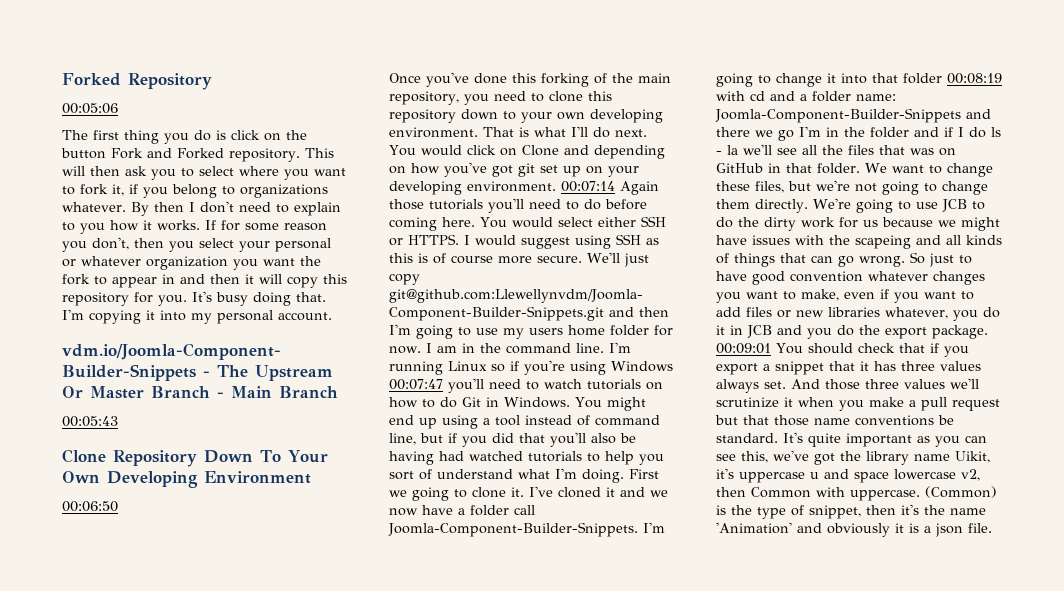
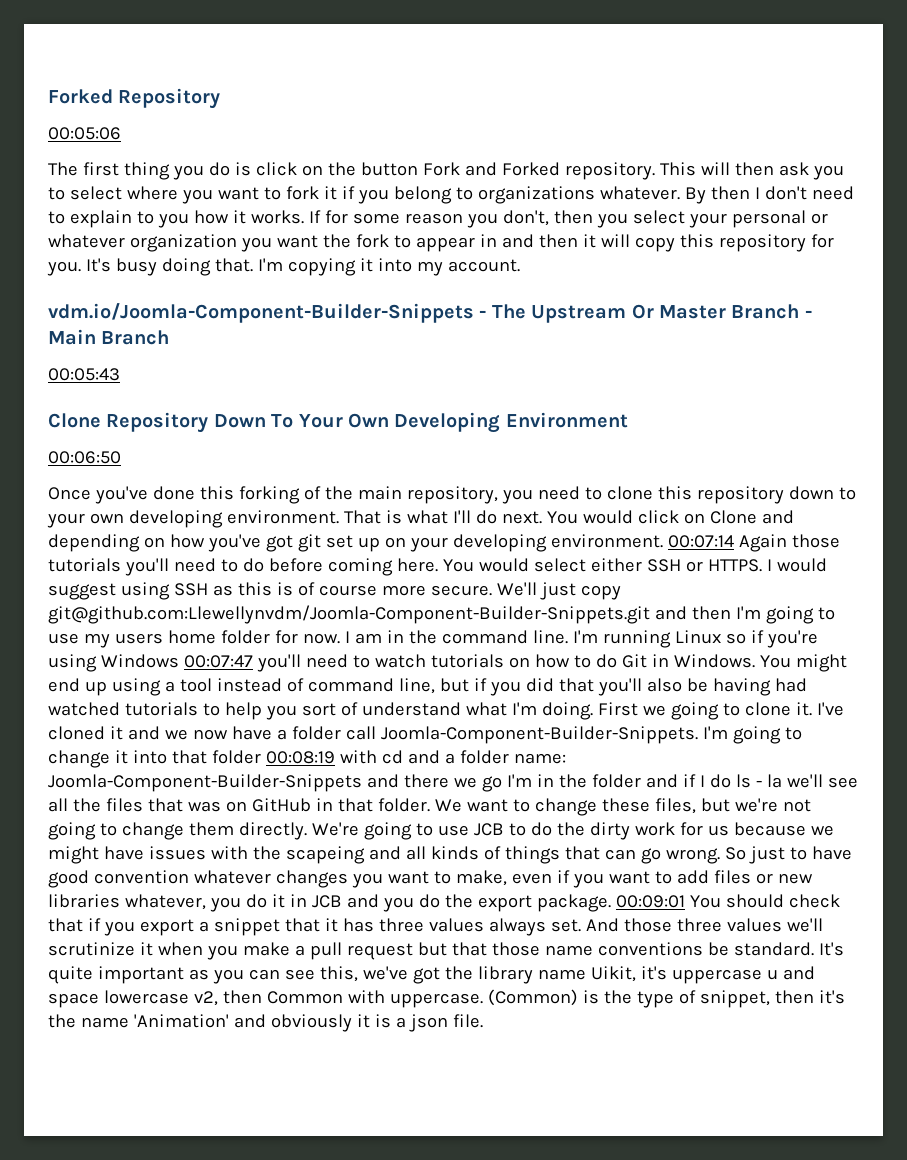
[112,184,124,196] it, -> [323,186,337,200] it
[217,310,273,324] personal -> (443, 268) none

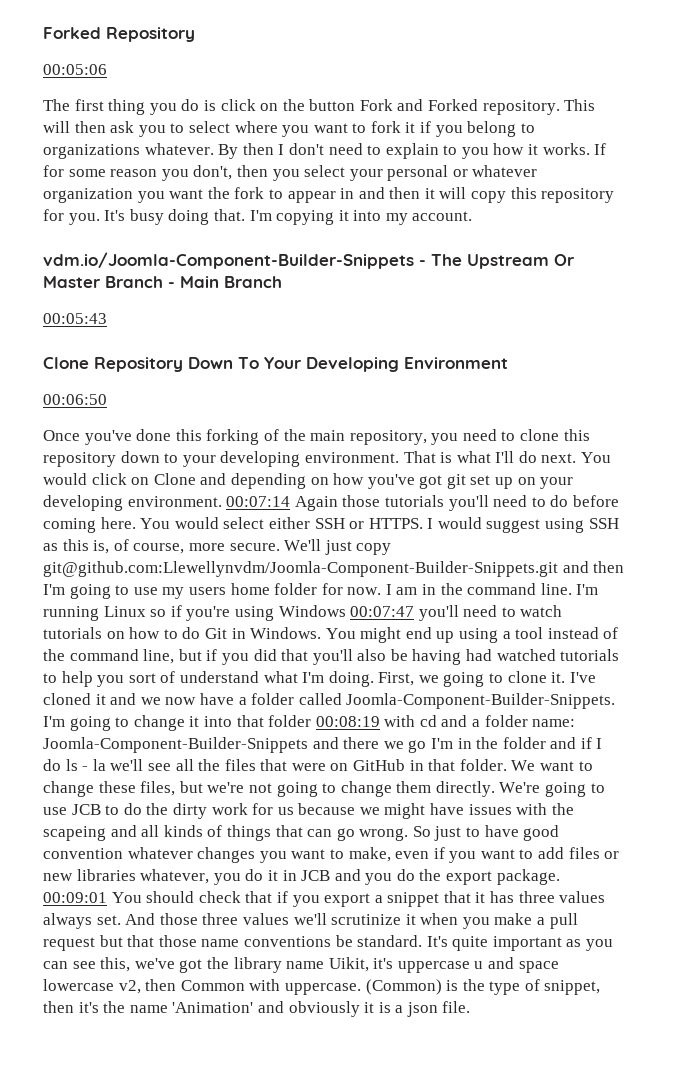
[348,413,389,428] Own -> (302, 363) none
[89,513,124,524] own -> (216, 461) none
[276,582,377,596] is of course -> [93,539,185,554] is, of course,
(304, 685) none -> [43,649,65,661] the
[597,702,638,716] First -> [378,672,415,686] First,
[345,726,376,740] call -> [298,693,342,705] called
[187,801,221,812] was -> [291,763,326,771] were

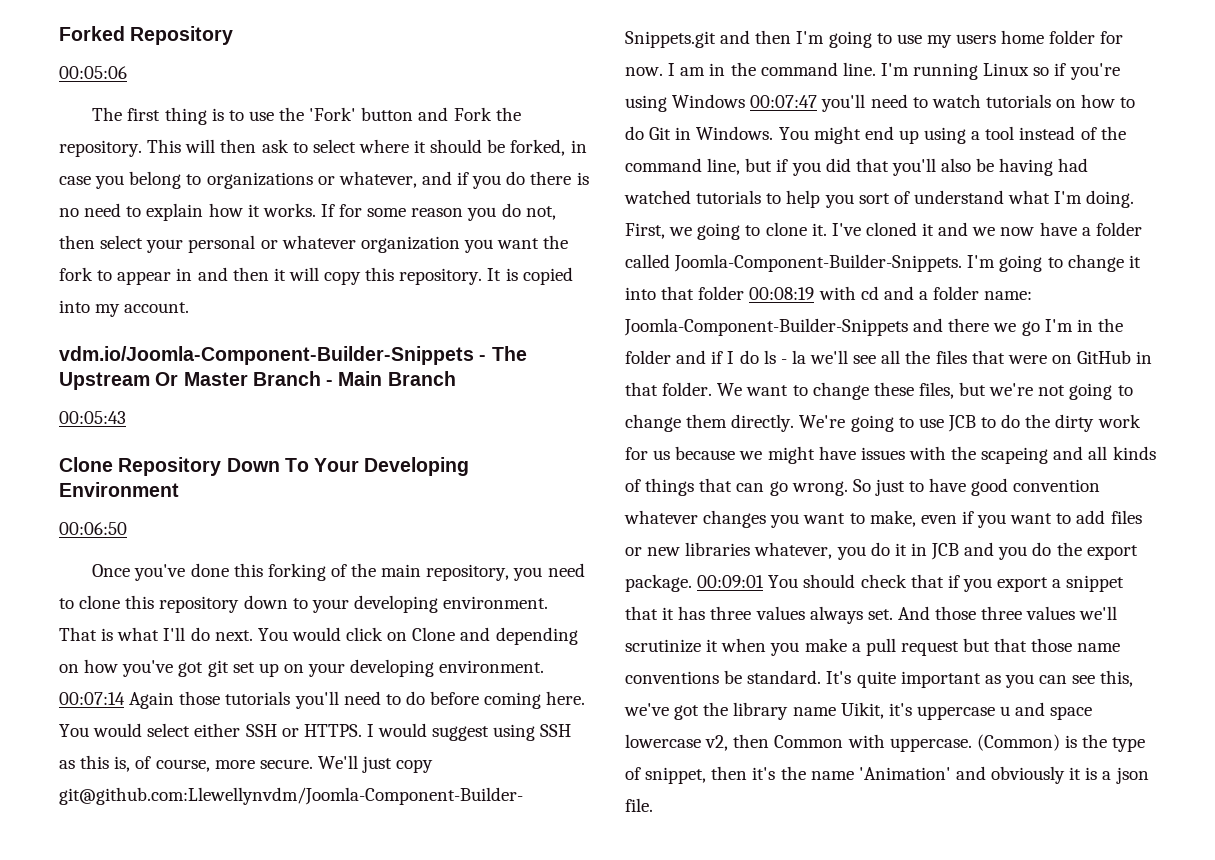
[149,99,479,115] you do is click on the button Fork and Forked -> [211,107,521,121] is to use the 'Fork' button and Fork the
[138,125,166,137] you -> (289, 146) none
[282,121,535,137] [43,143,324,159] you want to fork it if you belong to organizations whatever. By then I don't -> [414,139,587,156] [59,171,589,189] [59,208,79,217] it should be forked, in case you belong to organizations or whatever, and if you do there is no
[443,145,489,159] to you -> (204, 212) none
[193,165,300,181] don't, then you -> [501,203,556,220] [59,235,95,249] do not, then
[541,188,615,203] [43,209,349,225] repository for you. It's busy doing that. I'm copying it -> [399,267,573,285] repository. It is copied

